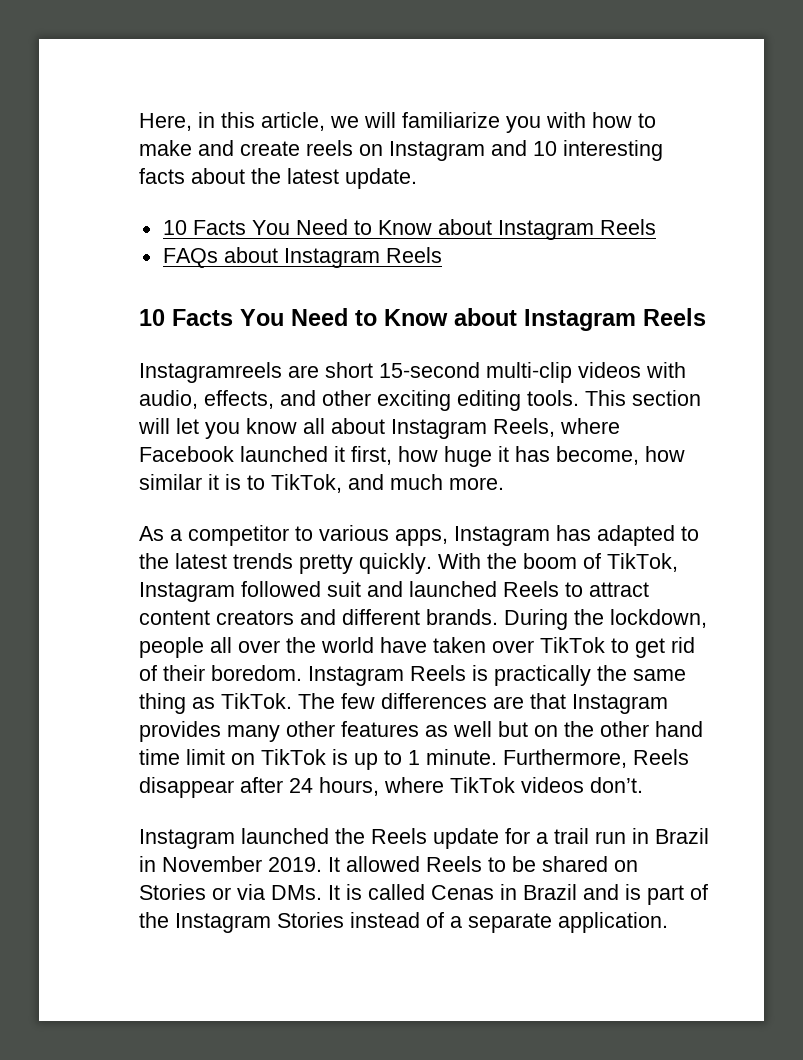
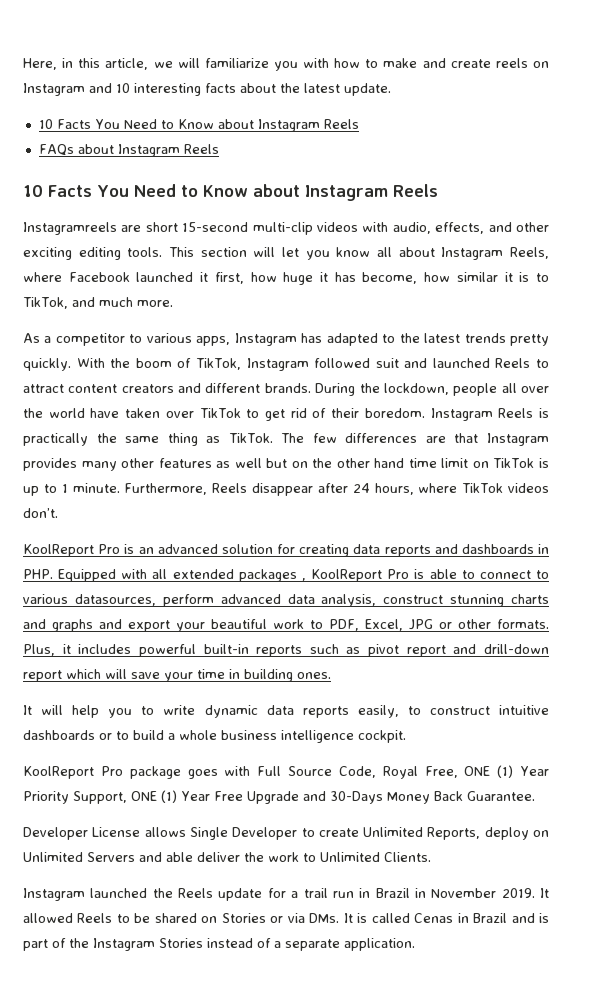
(643, 785) none -> [23,544,550,557] [23,569,550,582] [23,594,549,607] [23,619,549,632] [23,644,549,657] [23,669,331,682] [23,705,549,718] [23,730,406,743] [23,765,550,779] [23,790,535,804] [23,827,550,840] [23,852,431,862] // KoolReport Pro is an advanced solution for creating data reports and dashboards in PHP. Equipped with all extended packages , KoolReport Pro is able to connect to various datasources, perform advanced data analysis, construct stunning charts and graphs and export your beautiful work to PDF, Excel, JPG or other formats. Plus, it includes powerful built-in reports such as pivot report and drill-down report which will save your time in building ones. // It will help you to write dynamic data reports easily, to construct intuitive dashboards or to build a whole business intelligence cockpit. // KoolReport Pro package goes with Full Source Code, Royal Free, ONE (1) Year Priority Support, ONE (1) Year Free Upgrade and 30-Days Money Back Guarantee. // Developer License allows Single Developer to create Unlimited Reports, deploy on Unlimited Servers and able deliver the work to Unlimited Clients.

